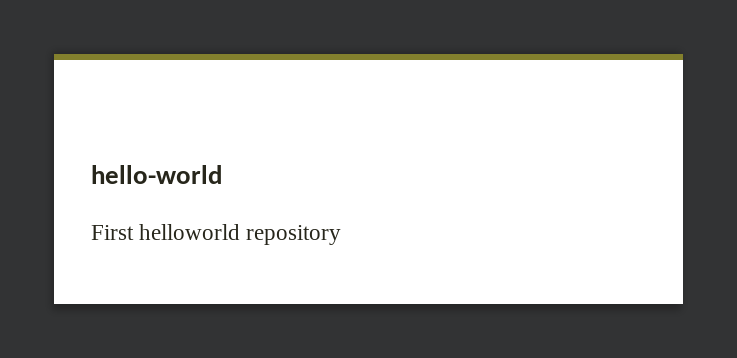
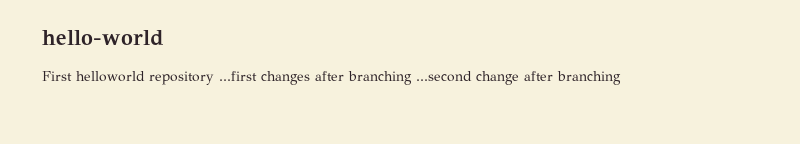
(342, 235) none -> [219,71,621,85] ...first changes after branching ...second change after branching

